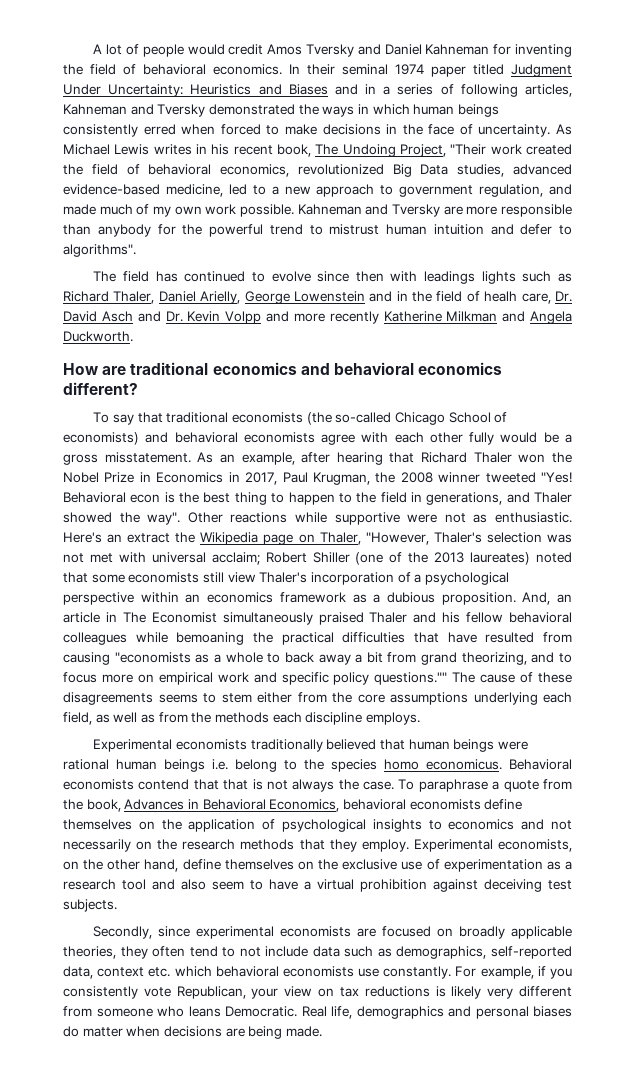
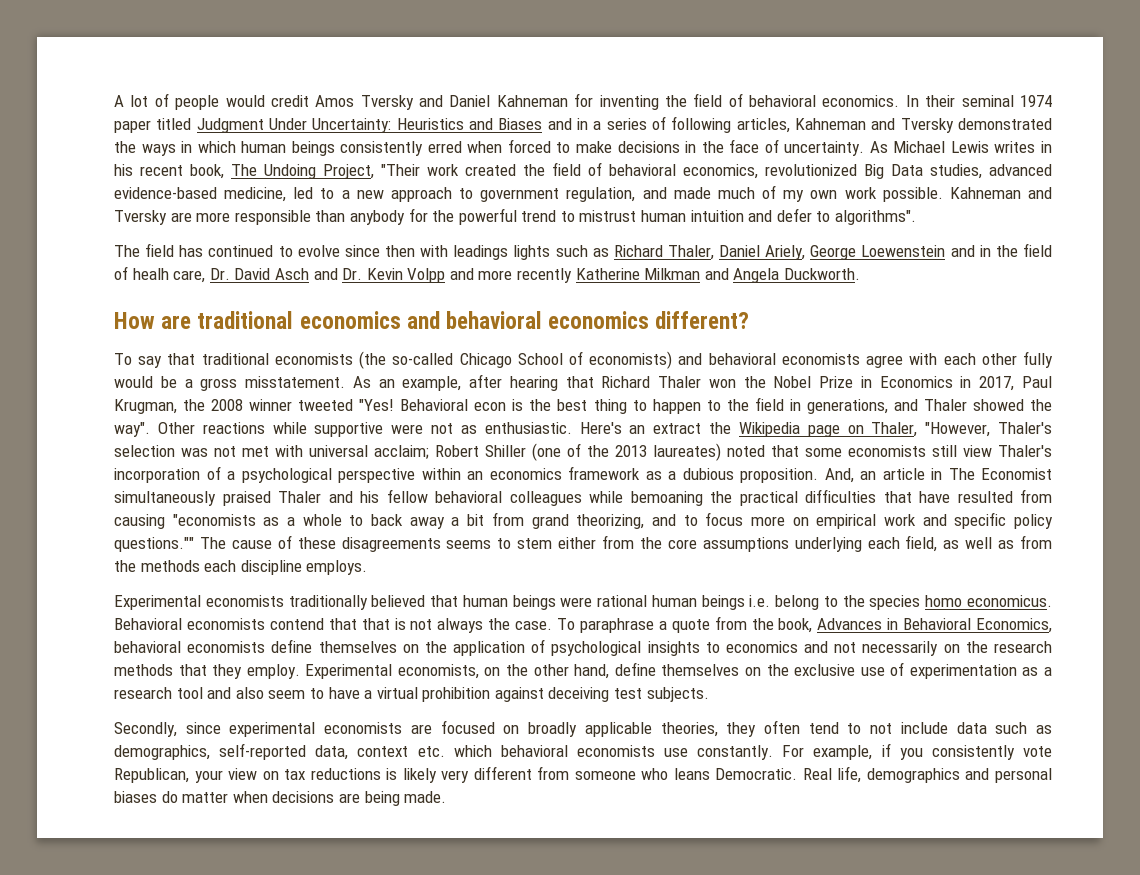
[200,291,365,304] Arielly, George Lowenstein -> [765,245,946,260] Ariely, George Loewenstein

